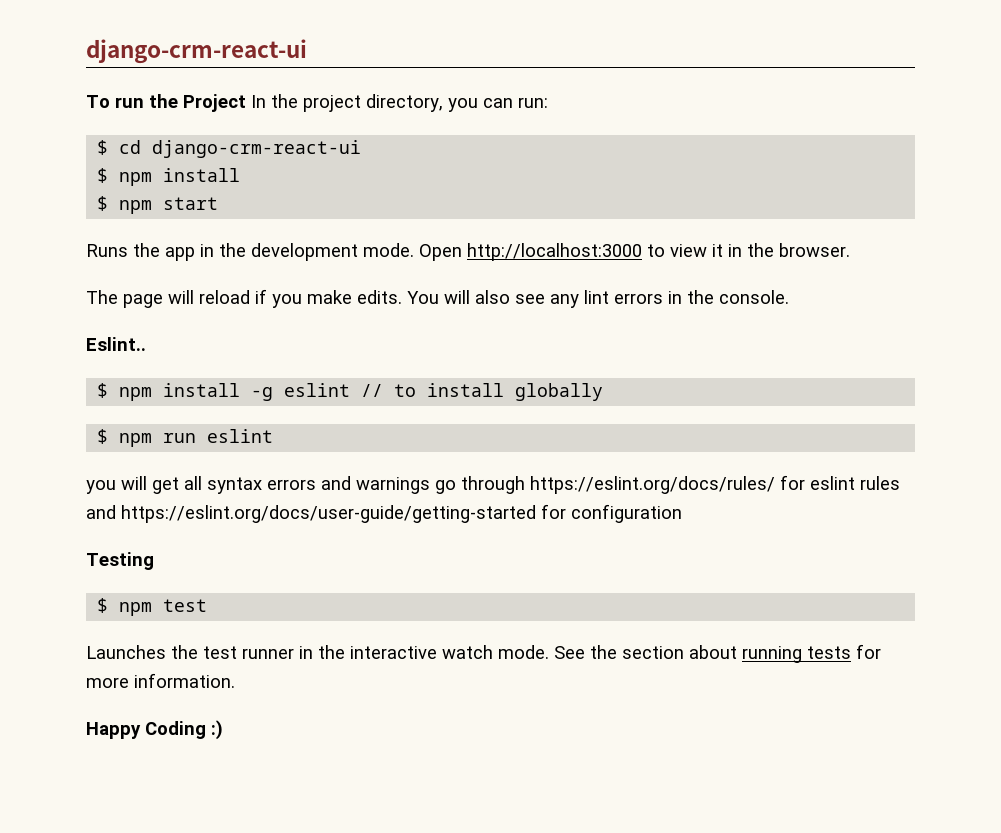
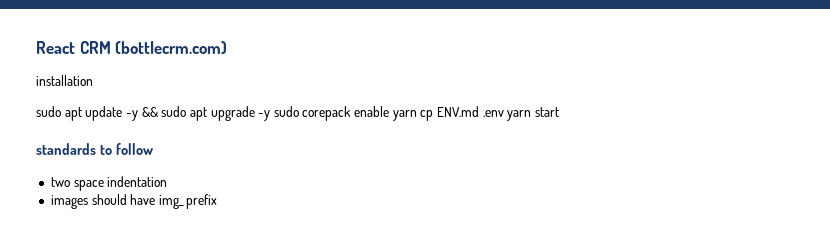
[86,39,307,64] [86,94,548,112] [97,140,362,158] [97,168,241,186] [97,196,219,214] [86,243,850,261] [86,289,789,308] [86,337,146,351] [97,383,604,401] [97,429,274,447] [86,475,900,494] [86,504,682,523] [86,552,154,570] [97,598,208,616] [86,644,881,663] [86,673,235,688] [86,720,223,740] django-crm-react-ui // To run the Project In the project directory, you can run: // $ cd django-crm-react-ui // $ npm install // $ npm start // Runs the app in the development mode. Open http://localhost:3000 to view it in the browser. // The page will reload if you make edits. You will also see any lint errors in the console. // Eslint.. // $ npm install -g eslint // to install globally // $ npm run eslint // you will get all syntax errors and warnings go through https://eslint.org/docs/rules/ for eslint rules and https://eslint.org/docs/user-guide/getting-started for configuration // Testing // $ npm test // Launches the test runner in the interactive watch mode. See the section about running tests for more information. // Happy Coding :) -> [36,41,228,54] [36,75,93,86] [36,106,559,121] [36,143,153,155] [50,176,168,191] [50,194,218,209] React CRM (bottlecrm.com) // installation // sudo apt update -y && sudo apt upgrade -y sudo corepack enable yarn cp ENV.md .env yarn start // standards to follow // two space indentation // images should have img_ prefix

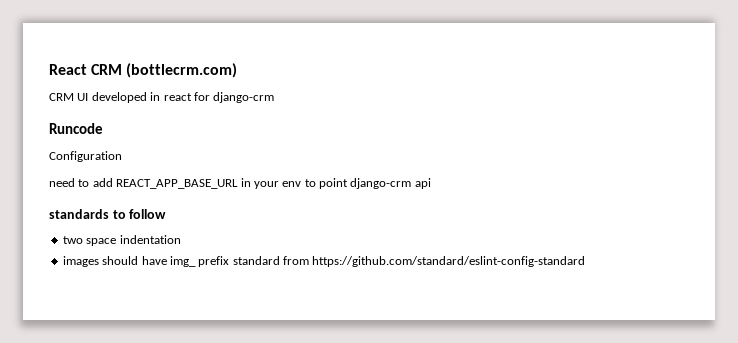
[36,75,93,86] [36,106,559,121] installation // sudo apt update -y && sudo apt upgrade -y sudo corepack enable yarn cp ENV.md .env yarn start -> [49,92,275,103] [49,123,103,134] [49,151,122,162] [49,178,431,189] CRM UI developed in react for django-crm // Runcode // Configuration // need to add REACT_APP_BASE_URL in your env to point django-crm api
(218, 201) none -> [232,256,586,267] standard from https://github.com/standard/eslint-config-standard

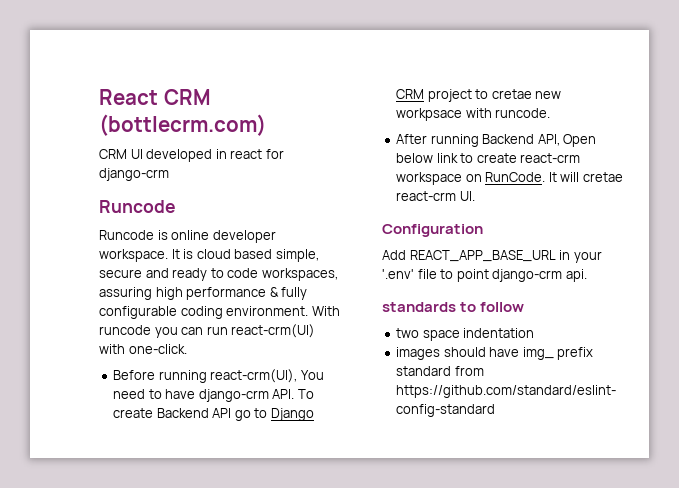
[49,151,122,162] [49,178,113,187] Configuration // need to add -> [99,230,276,243] [99,249,319,262] [99,268,338,281] [99,287,308,300] [99,306,340,319] [99,324,316,338] [99,344,187,354] [113,369,324,383] [113,389,314,402] [113,408,314,421] [396,89,562,102] [396,108,551,121] [396,134,597,147] [396,153,581,163] [396,172,623,185] [396,191,475,201] [382,224,483,237] [382,250,406,260] Runcode is online developer workspace. It is cloud based simple, secure and ready to code workspaces, assuring high performance & fully configurable coding environment. With runcode you can run react-crm(UI) with one-click. // Before running react-crm(UI), You need to have django-crm API. To create Backend API go to Django CRM project to cretae new workpsace with runcode. // After running Backend API, Open below link to create react-crm workspace on RunCode. It will cretae react-crm UI. // Configuration // Add
[282,181,302,187] env -> [382,269,437,279] '.env' file
[414,178,431,189] api -> [565,269,587,282] api.

